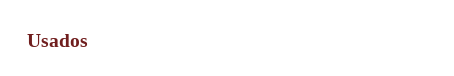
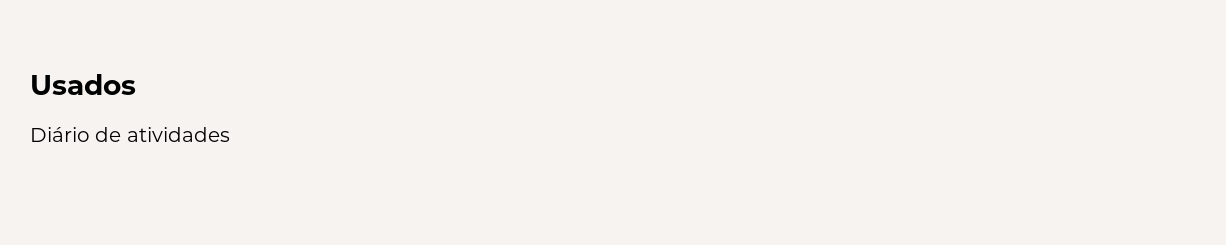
(88, 40) none -> [30,127,230,142] // Diário de atividades

